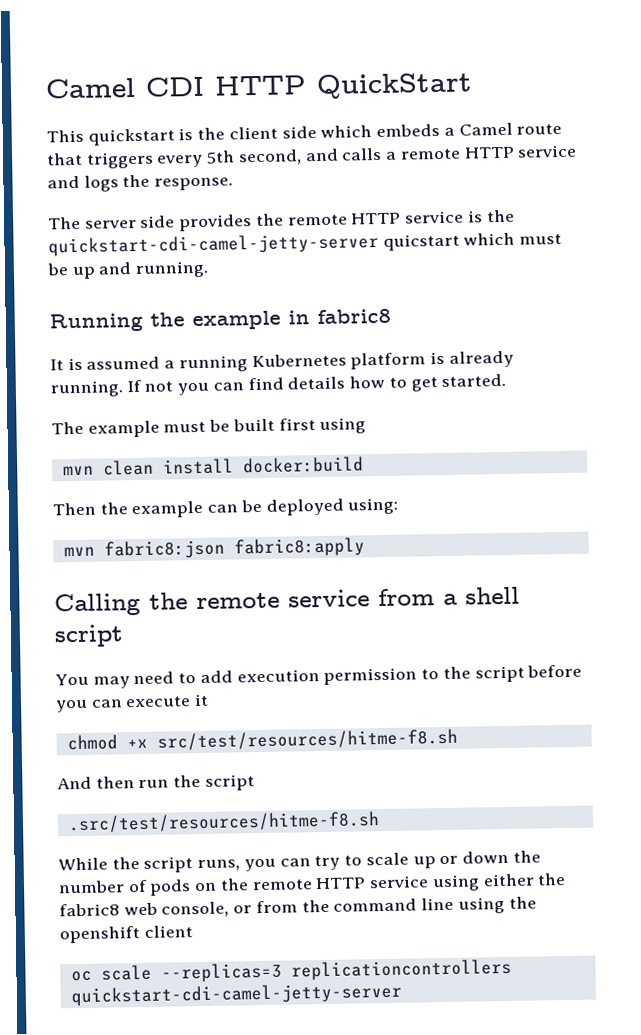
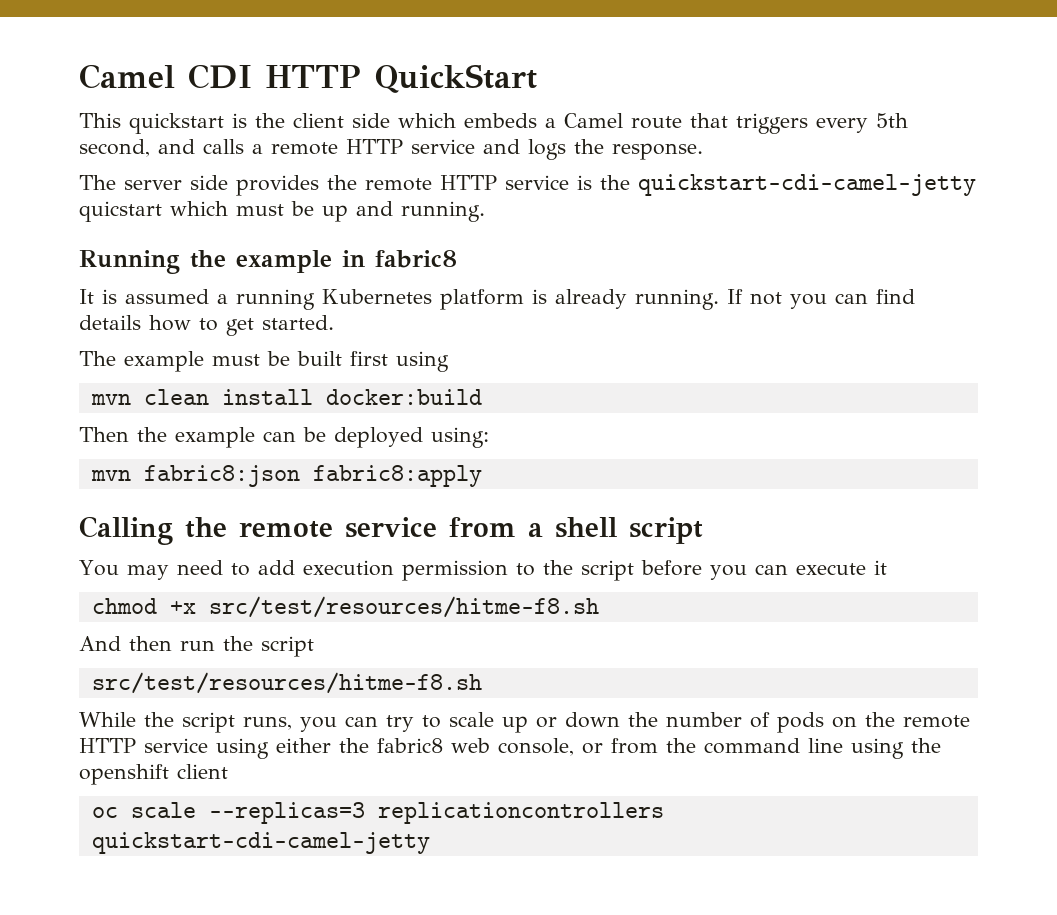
[48,233,379,257] quickstart-cdi-camel-jetty-server -> [638,174,976,196] quickstart-cdi-camel-jetty
[67,811,380,834] .src/test/resources/hitme-f8.sh -> [91,672,482,694] src/test/resources/hitme-f8.sh
[70,982,402,1007] quickstart-cdi-camel-jetty-server -> [91,832,430,854] quickstart-cdi-camel-jetty

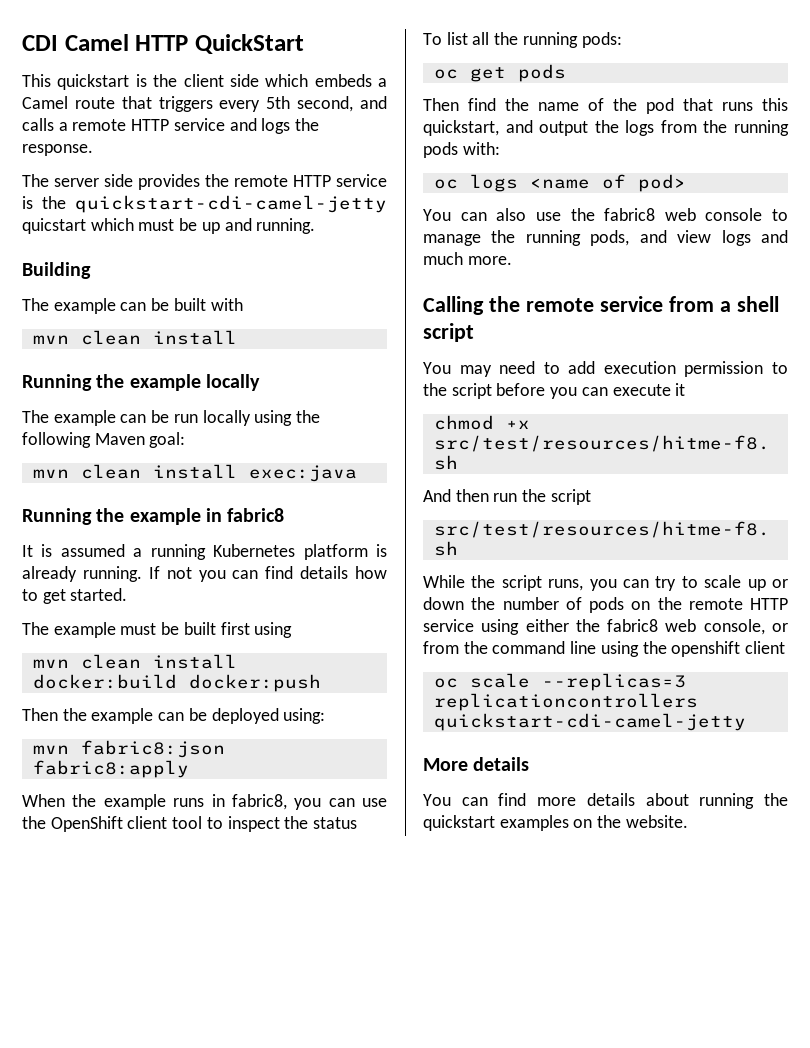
[79,64,252,89] Camel CDI -> [22,34,129,51] CDI Camel
(485, 211) none -> [22,262,91,279] [22,298,243,314] [32,330,237,345] [22,374,260,391] [22,410,321,426] [22,432,186,448] [32,464,357,482] // Building // The example can be built with // mvn clean install // Running the example locally // The example can be run locally using the following Maven goal: // mvn clean install exec:java
(482, 397) none -> [188,674,321,692] docker:push
(482, 476) none -> [22,794,387,810] [22,816,358,832] [423,32,622,48] [433,64,566,82] [423,98,788,114] [423,120,789,136] [423,142,500,158] [433,174,686,192] [423,208,788,221] [423,230,788,246] [423,252,512,265] // When the example runs in fabric8, you can use the OpenShift client tool to inspect the status // To list all the running pods: // oc get pods // Then find the name of the pod that runs this quickstart, and output the logs from the running pods with: // oc logs <name of pod> // You can also use the fabric8 web console to manage the running pods, and view logs and much more.
(430, 843) none -> [423,757,530,771] [423,793,788,809] [423,815,688,831] // More details // You can find more details about running the quickstart examples on the website.

